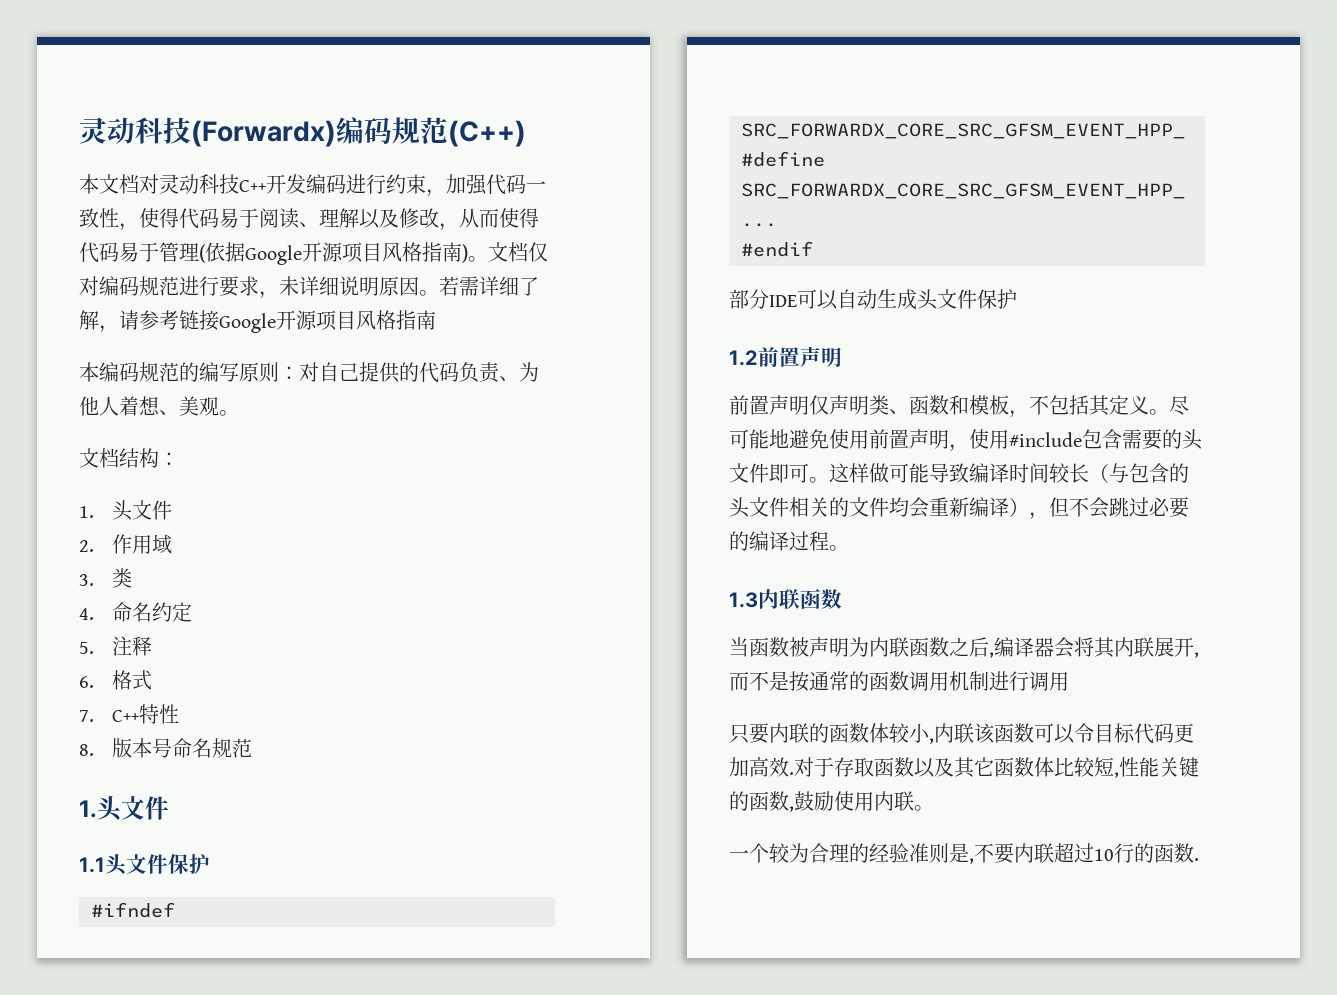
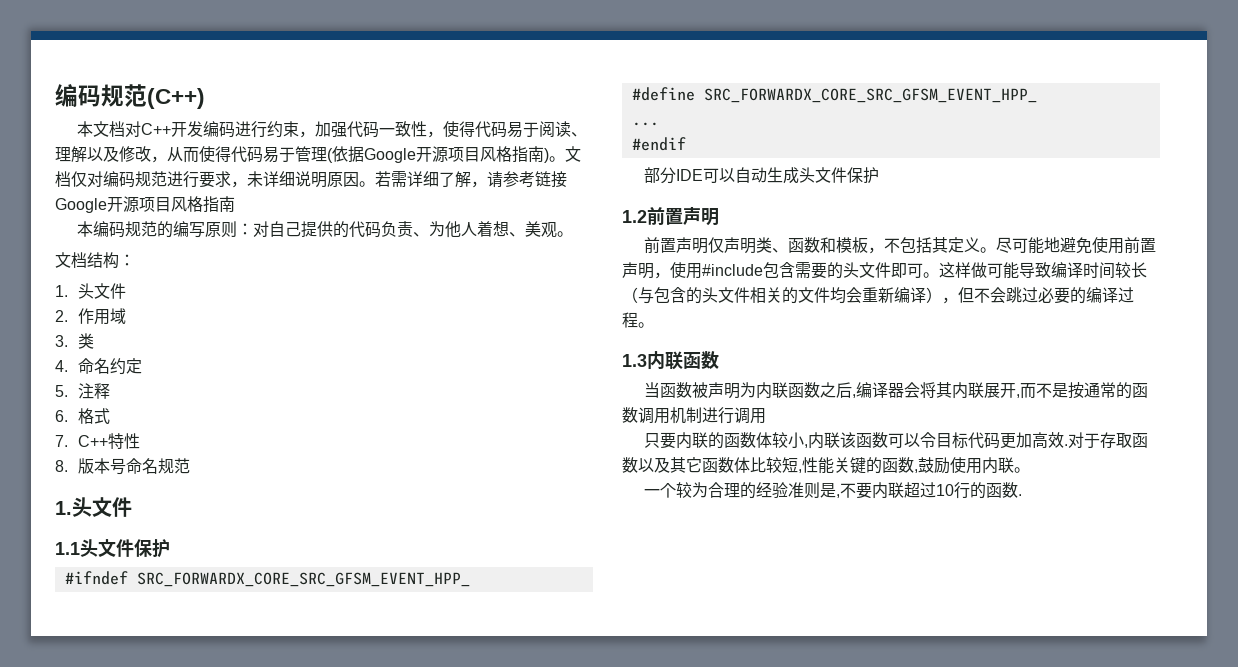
[79,117,336,147] 灵动科技(Forwardx) -> (55, 95) none
[159,174,239,194] 灵动科技 -> (141, 129) none

